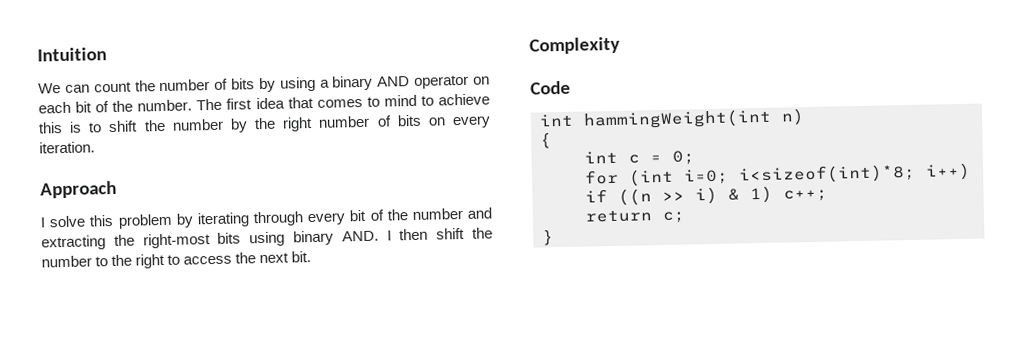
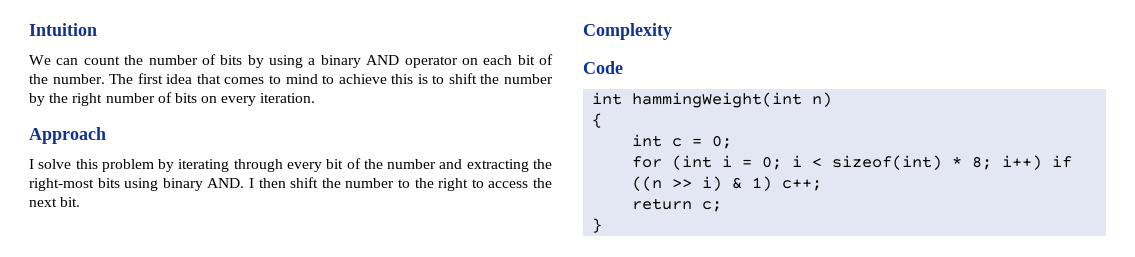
[683,163,916,185] i=0; i<sizeof(int)*8; -> [722,155,993,170] i = 0; i < sizeof(int) * 8;

